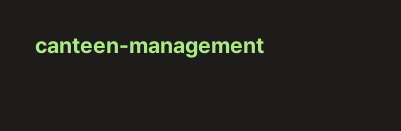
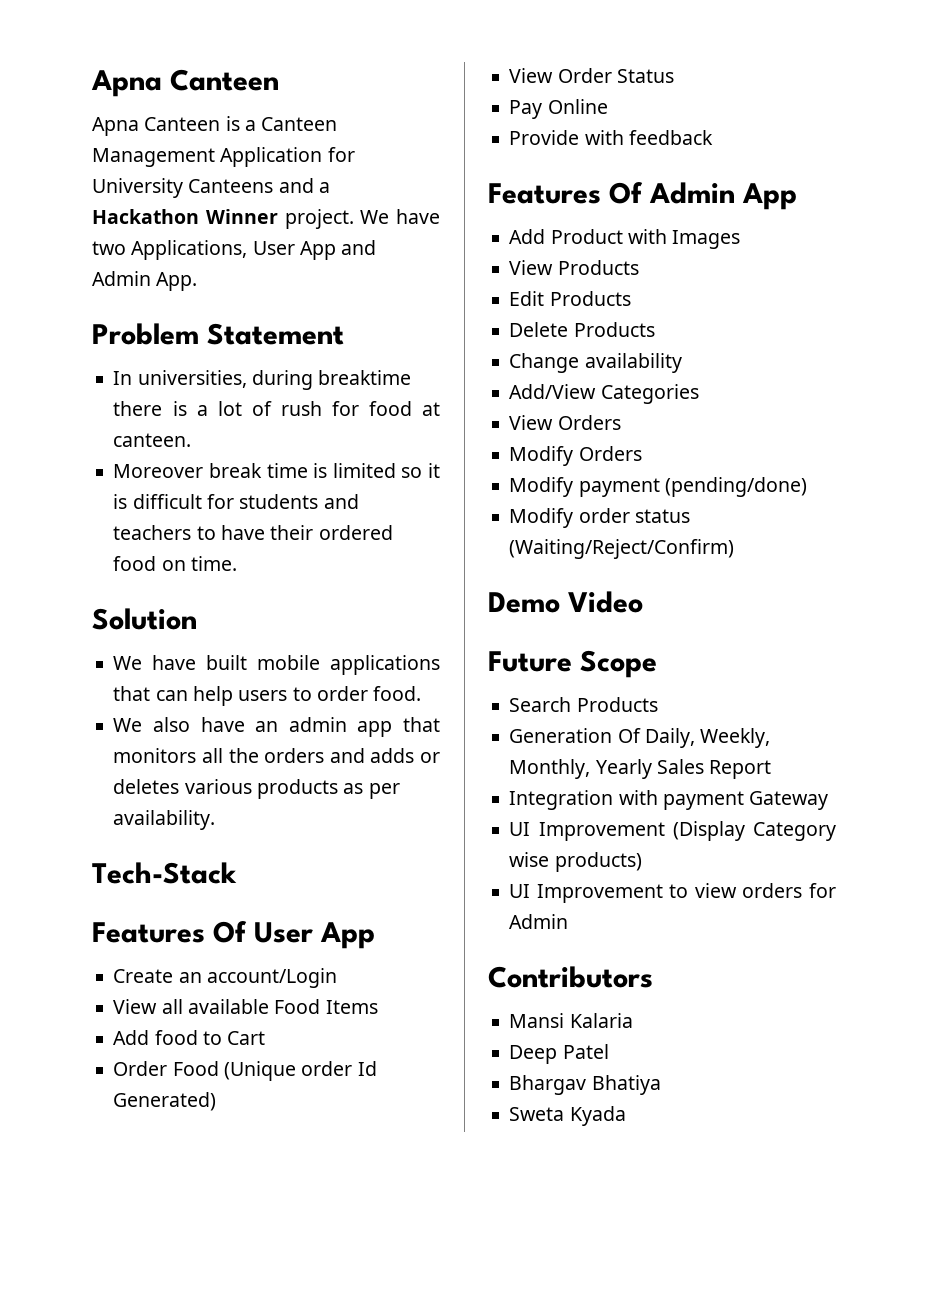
[35,38,264,58] canteen-management -> [91,69,280,97] [92,116,338,136] [92,147,355,167] [92,178,330,198] [92,209,440,229] [92,240,377,260] [92,271,198,291] [92,323,345,345] [113,370,412,390] [113,401,440,416] [113,433,192,447] [113,463,440,478] [113,494,359,509] [113,525,393,540] [113,556,237,571] [92,608,197,630] [113,655,440,675] [113,686,422,706] [113,717,440,737] [113,748,440,763] [113,779,400,799] [113,810,216,830] [92,862,237,884] [92,921,376,949] [113,968,337,988] [113,999,378,1014] [113,1030,266,1045] [113,1061,377,1081] [113,1092,217,1111] [509,68,674,83] [509,99,608,119] [509,130,713,145] [488,182,798,210] [509,229,741,249] [509,260,639,275] [509,291,631,306] [509,322,655,337] [509,353,682,373] [509,384,699,404] [509,415,621,430] [509,446,642,466] [509,477,807,497] [509,508,690,528] [509,539,735,559] [488,591,644,613] [488,650,658,678] [509,697,658,712] [509,728,771,748] [509,759,772,779] [509,790,829,810] [509,821,836,841] [509,852,642,872] [509,883,836,903] [509,914,569,929] [488,966,653,988] [509,1013,633,1028] [509,1044,609,1064] [509,1075,661,1095] [509,1106,626,1126] Apna Canteen // Apna Canteen is a Canteen Management Application for University Canteens and a Hackathon Winner project. We have two Applications, User App and Admin App. // Problem Statement // In universities, during breaktime there is a lot of rush for food at canteen. // Moreover break time is limited so it is difficult for students and teachers to have their ordered food on time. // Solution // We have built mobile applications that can help users to order food. // We also have an admin app that monitors all the orders and adds or deletes various products as per availability. // Tech-Stack // Features Of User App // Create an account/Login // View all available Food Items // Add food to Cart // Order Food (Unique order Id Generated) // View Order Status // Pay Online // Provide with feedback // Features Of Admin App // Add Product with Images // View Products // Edit Products // Delete Products // Change availability // Add/View Categories // View Orders // Modify Orders // Modify payment (pending/done) // Modify order status (Waiting/Reject/Confirm) // Demo Video // Future Scope // Search Products // Generation Of Daily, Weekly, Monthly, Yearly Sales Report // Integration with payment Gateway // UI Improvement (Display Category wise products) // UI Improvement to view orders for Admin // Contributors // Mansi Kalaria // Deep Patel // Bhargav Bhatiya // Sweta Kyada

